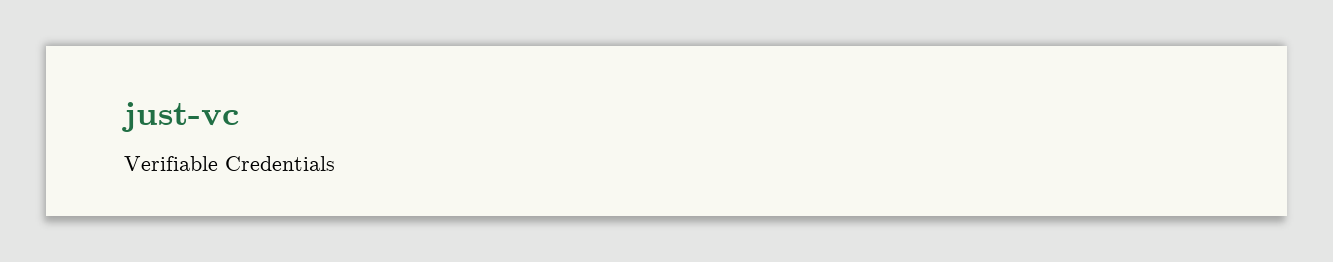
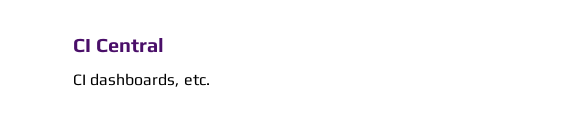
[122,102,239,132] [124,156,335,171] just-vc // Verifiable Credentials -> [73,38,165,53] [73,73,210,87] CI Central // CI dashboards, etc.

